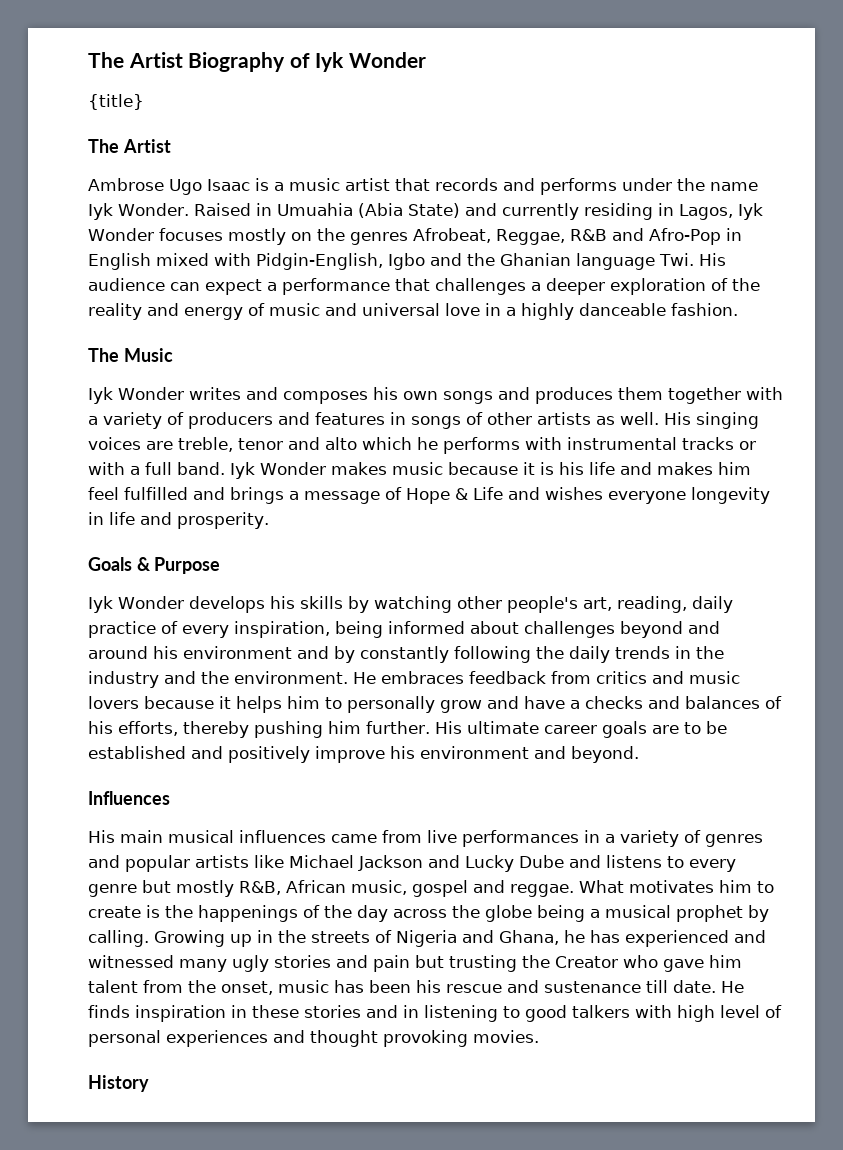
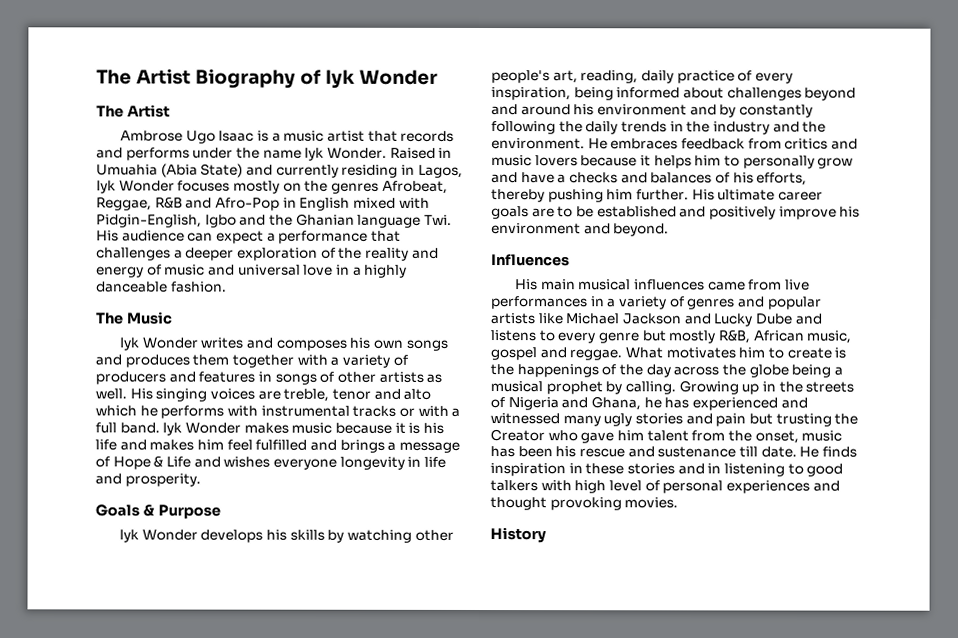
[88,94,144,110] // {title} -> (438, 77) none

